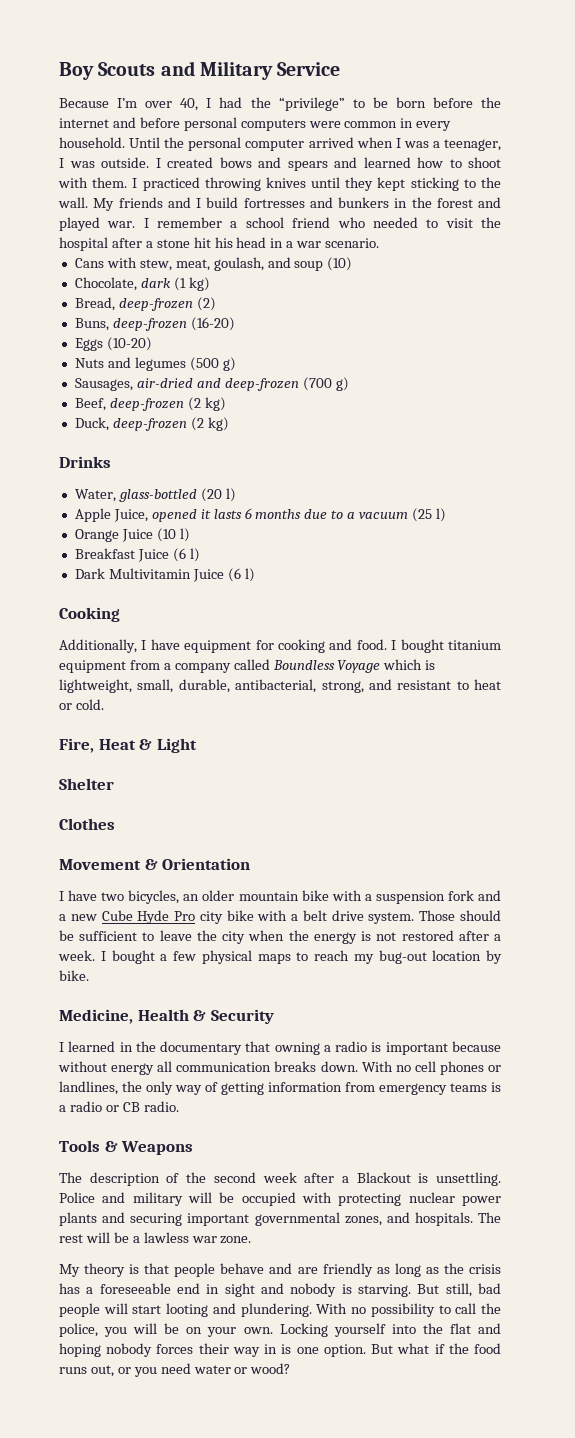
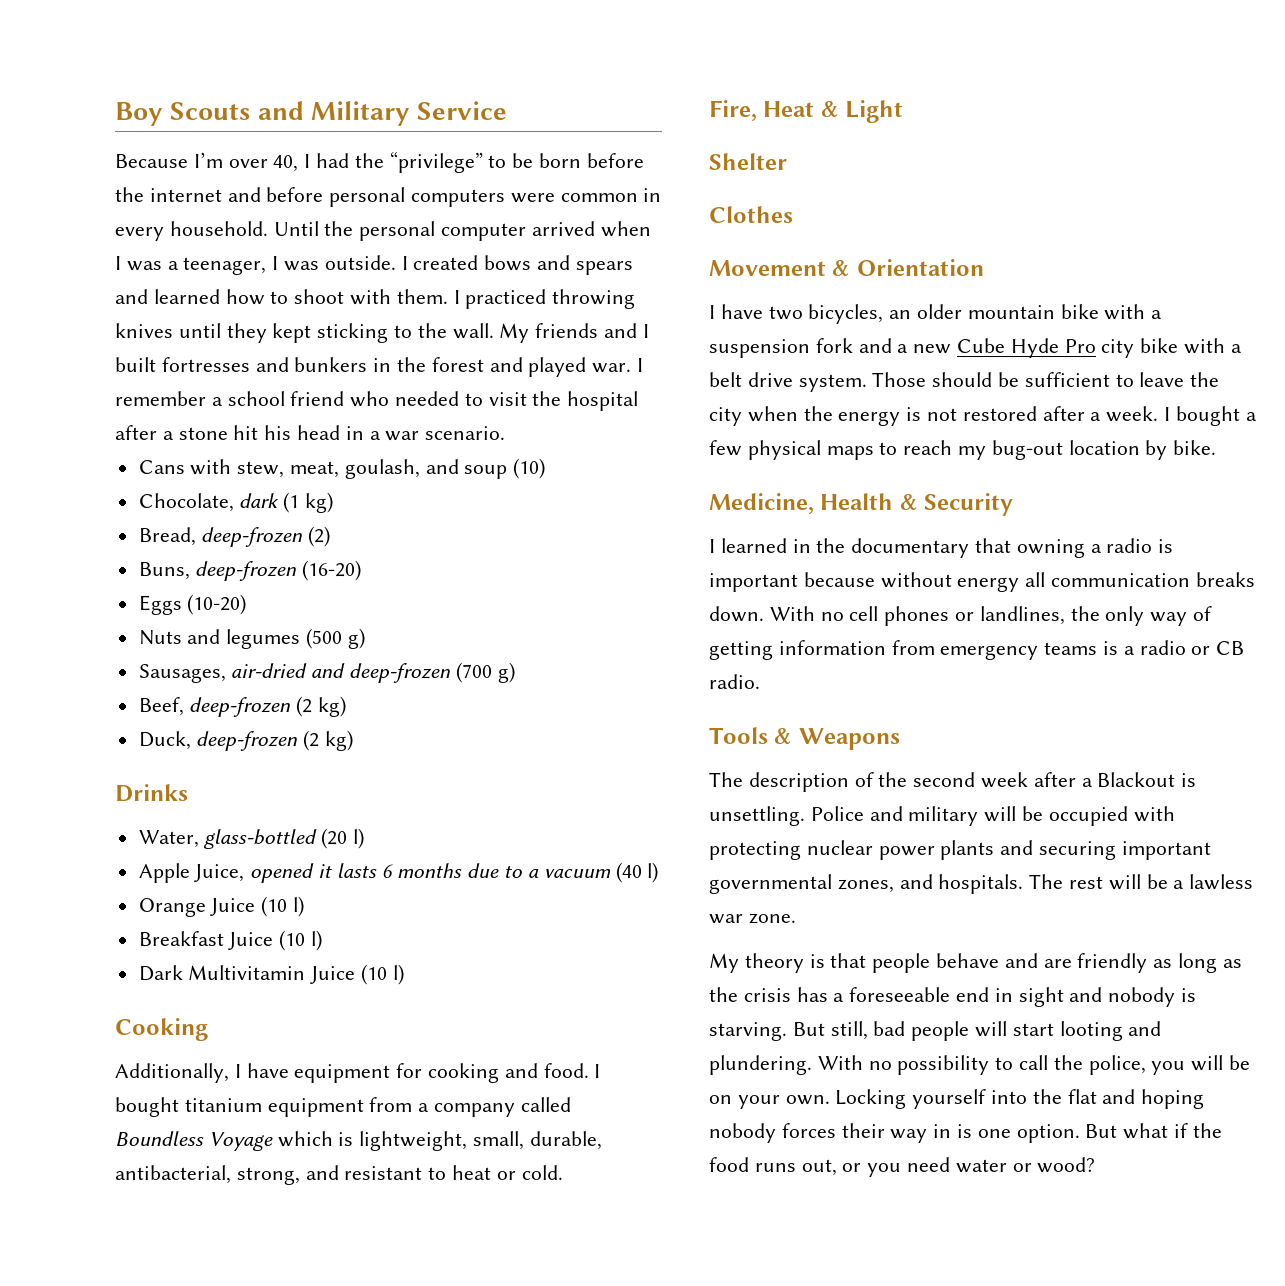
[206,197,239,208] build -> [115,357,156,372] built
[412,508,433,522] (25 -> [615,862,642,883] (40
[172,548,186,562] (6 -> [279,930,306,951] (10
[227,568,241,582] (6 -> [361,964,388,985] (10

